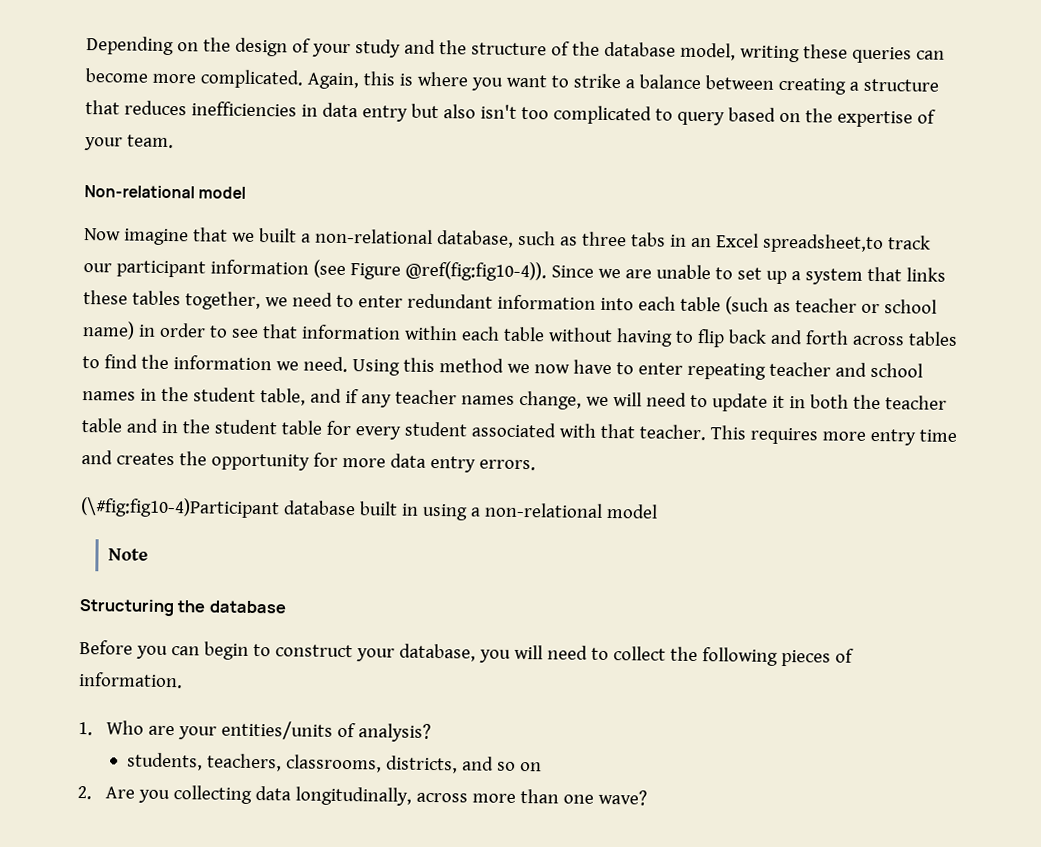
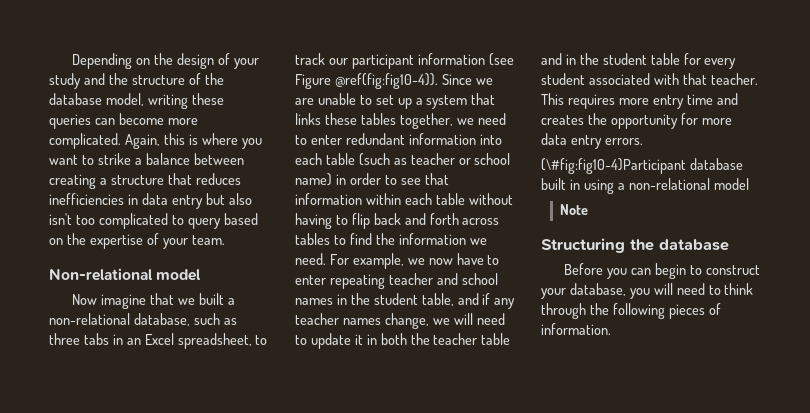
[761,233,884,254] spreadsheet,to -> [177,333,268,349] spreadsheet, to
[351,357,504,376] Using this method -> [329,253,404,269] For example,
[612,646,666,661] collect -> [724,283,754,295] [541,303,586,319] think through
[78,720,432,743] [126,752,542,774] [77,785,648,806] // 1. Who are your entities/units of analysis? // students, teachers, classrooms, districts, and so on // 2. Are you collecting data longitudinally, across more than one wave? -> (611, 329) none

